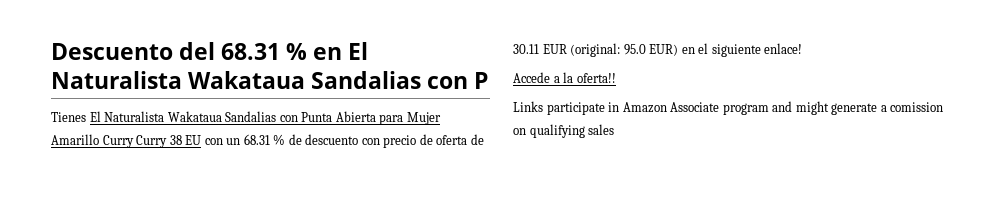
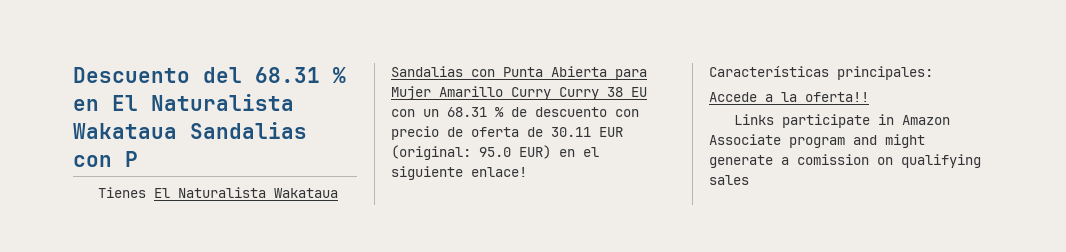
(803, 48) none -> [709,66,933,80] // Características principales:

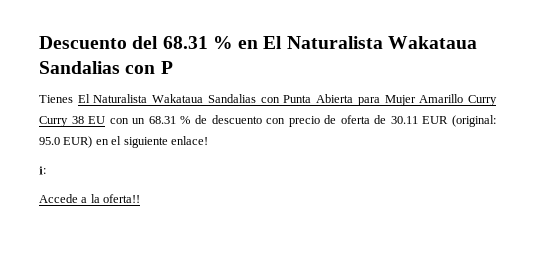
[709,66,933,80] Características principales: -> [39,166,46,175] ℹ:
[733,114,950,128] [709,134,925,148] [709,154,981,168] [709,175,749,185] // Links participate in Amazon Associate program and might generate a comission on qualifying sales -> (141, 198) none

